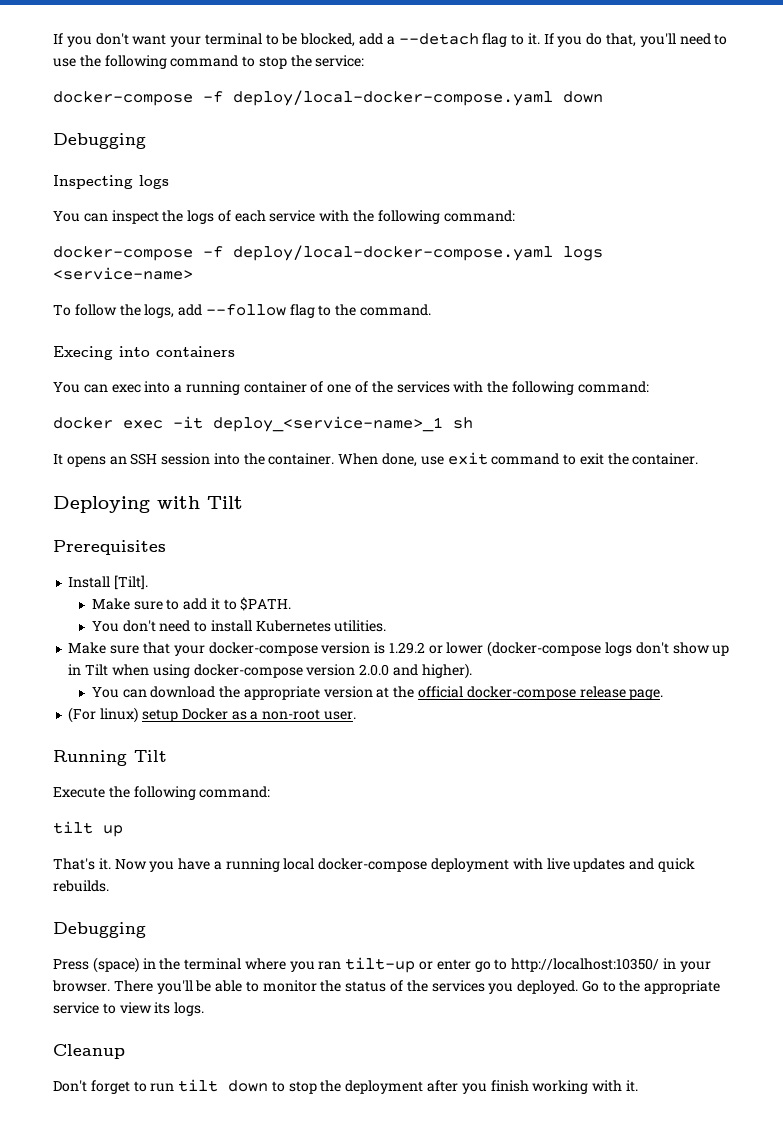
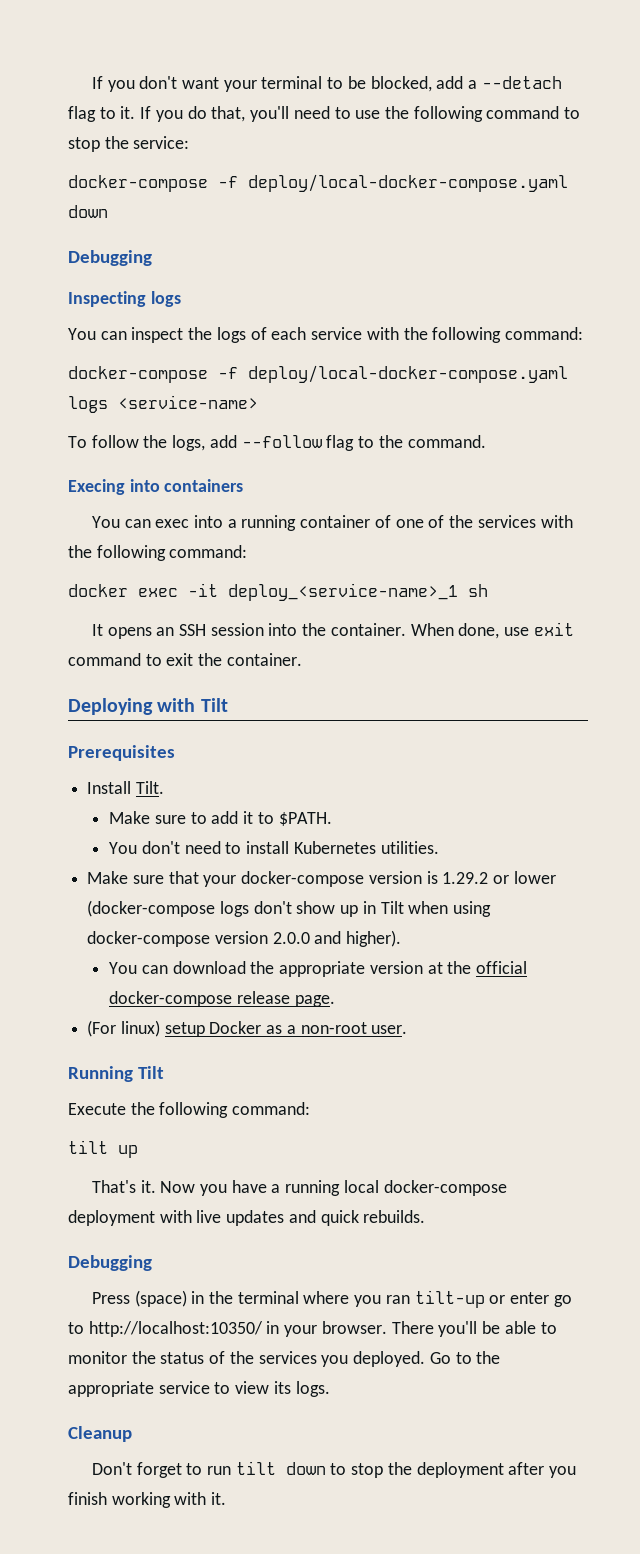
[114,575,149,590] [Tilt]. -> [135,781,164,794] Tilt.

